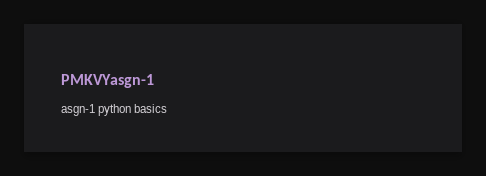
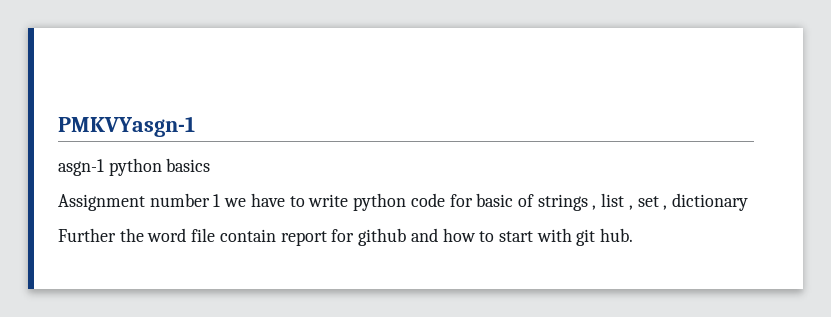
(168, 108) none -> [58,193,749,211] [58,228,634,246] // Assignment number 1 we have to write python code for basic of strings , list , set , dictionary // Further the word file contain report for github and how to start with git hub.

